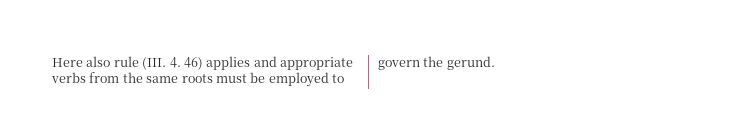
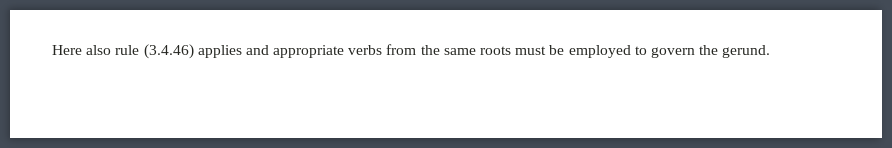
[142,57,203,70] (III. 4. 46) -> [143,44,194,59] (3.4.46)

